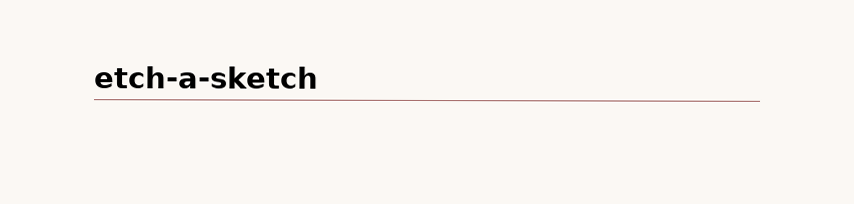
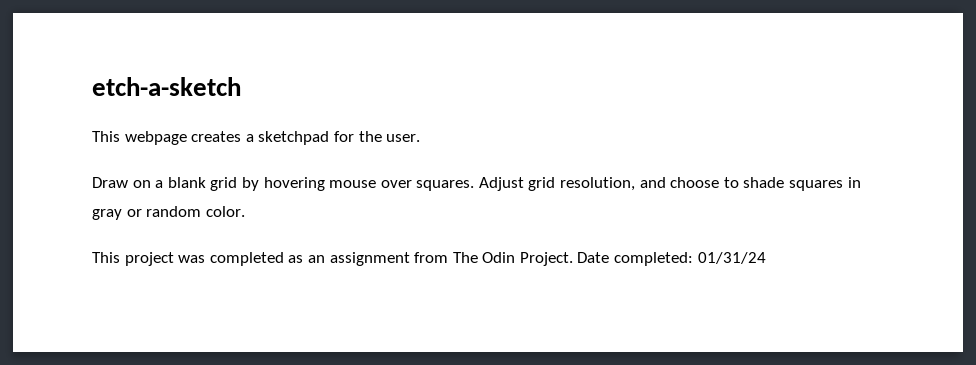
(319, 77) none -> [92,131,421,145] [92,177,861,191] [92,206,245,220] [92,252,766,266] // This webpage creates a sketchpad for the user. // Draw on a blank grid by hovering mouse over squares. Adjust grid resolution, and choose to shade squares in gray or random color. // This project was completed as an assignment from The Odin Project. Date completed: 01/31/24

